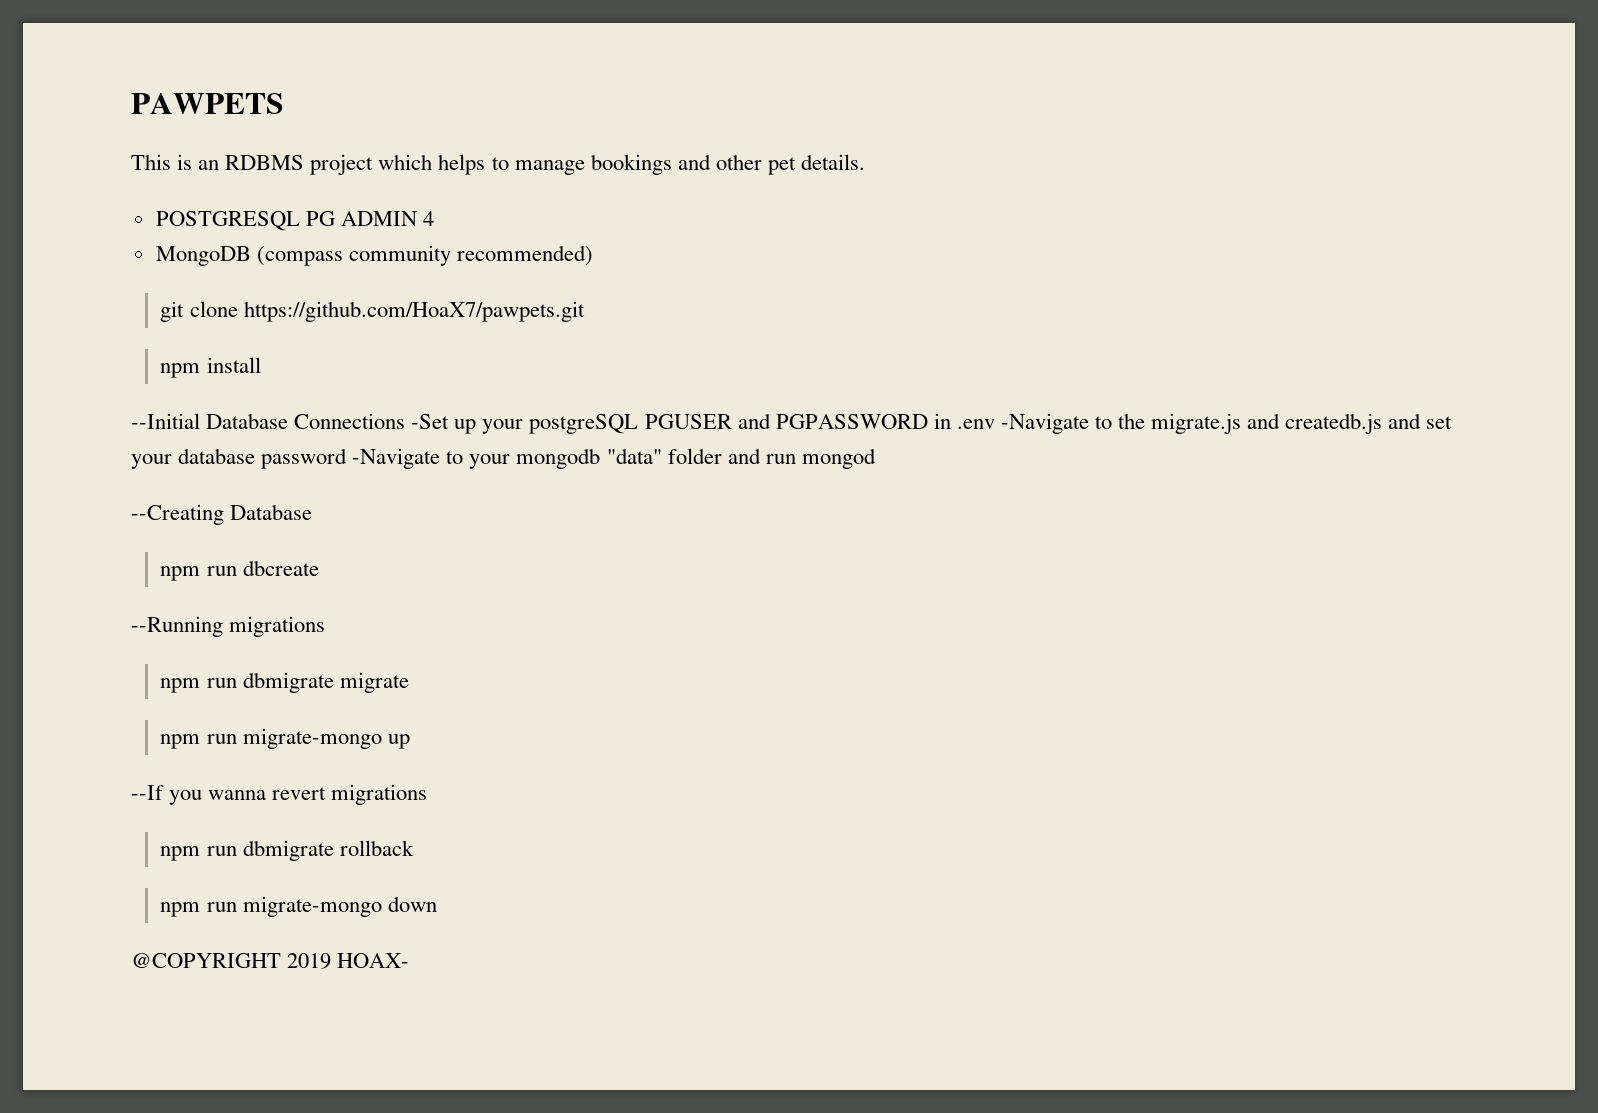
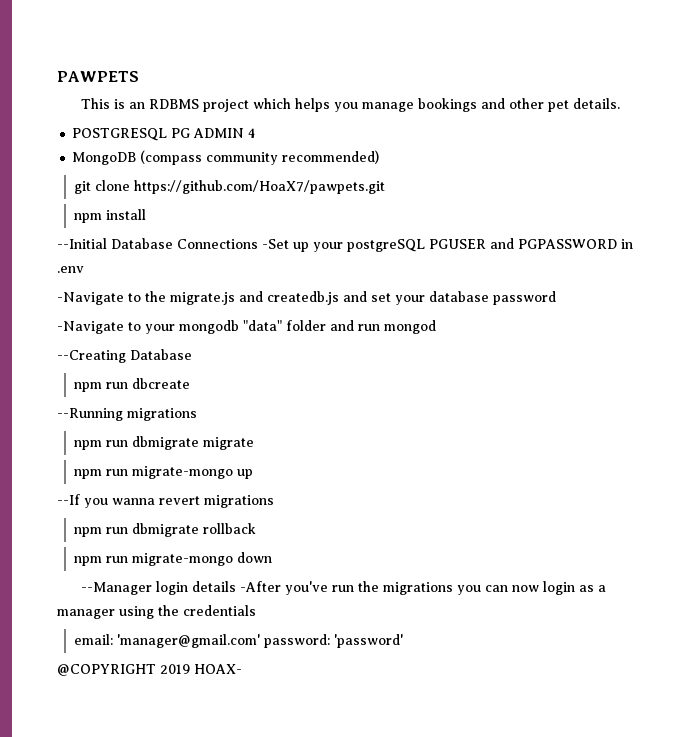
[491,157,509,170] to -> [334,102,359,112] you
(995, 424) none -> (84, 269) //
(348, 458) none -> (556, 298) //
(437, 904) none -> [81,581,607,595] [57,605,256,619] [73,634,403,648] // --Manager login details -After you've run the migrations you can now login as a manager using the credentials // email: 'manager@gmail.com' password: 'password'

